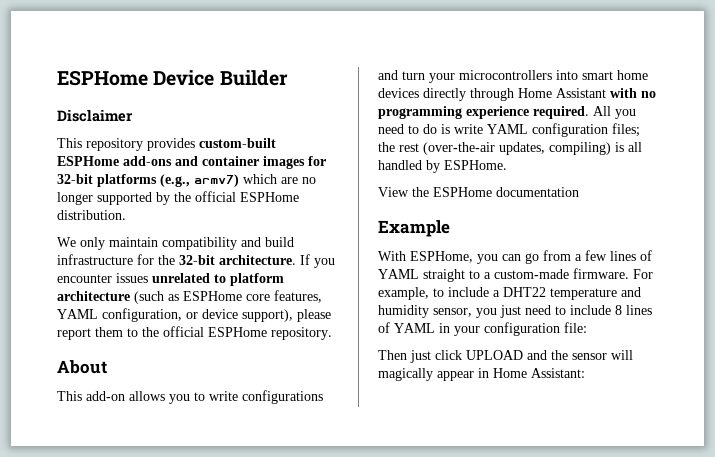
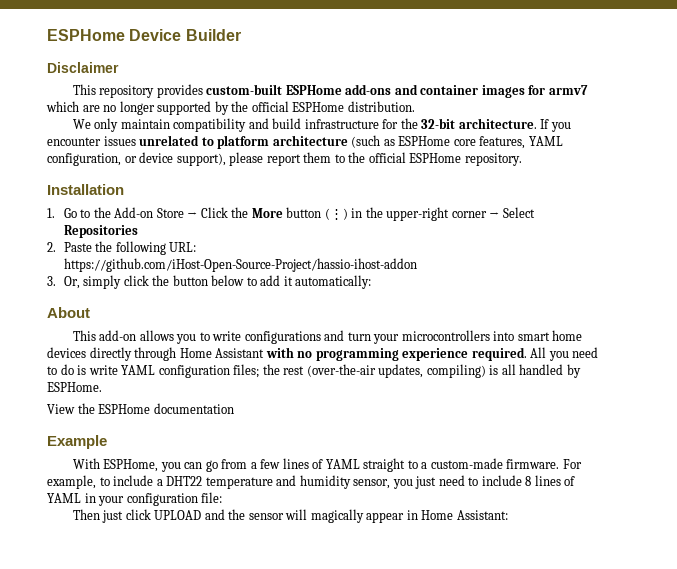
[57,174,239,187] 32-bit platforms (e.g., armv7) -> [548,85,588,95] armv7
(332, 333) none -> [47,184,124,195] [47,207,535,221] [63,225,138,238] [47,241,197,255] [63,258,417,272] [47,275,372,289] // Installation // 1. Go to the Add-on Store → Click the More button (⋮) in the upper-right corner → Select Repositories // 2. Paste the following URL: // https://github.com/iHost-Open-Source-Project/hassio-ihost-addon // 3. Or, simply click the button below to add it automatically:

